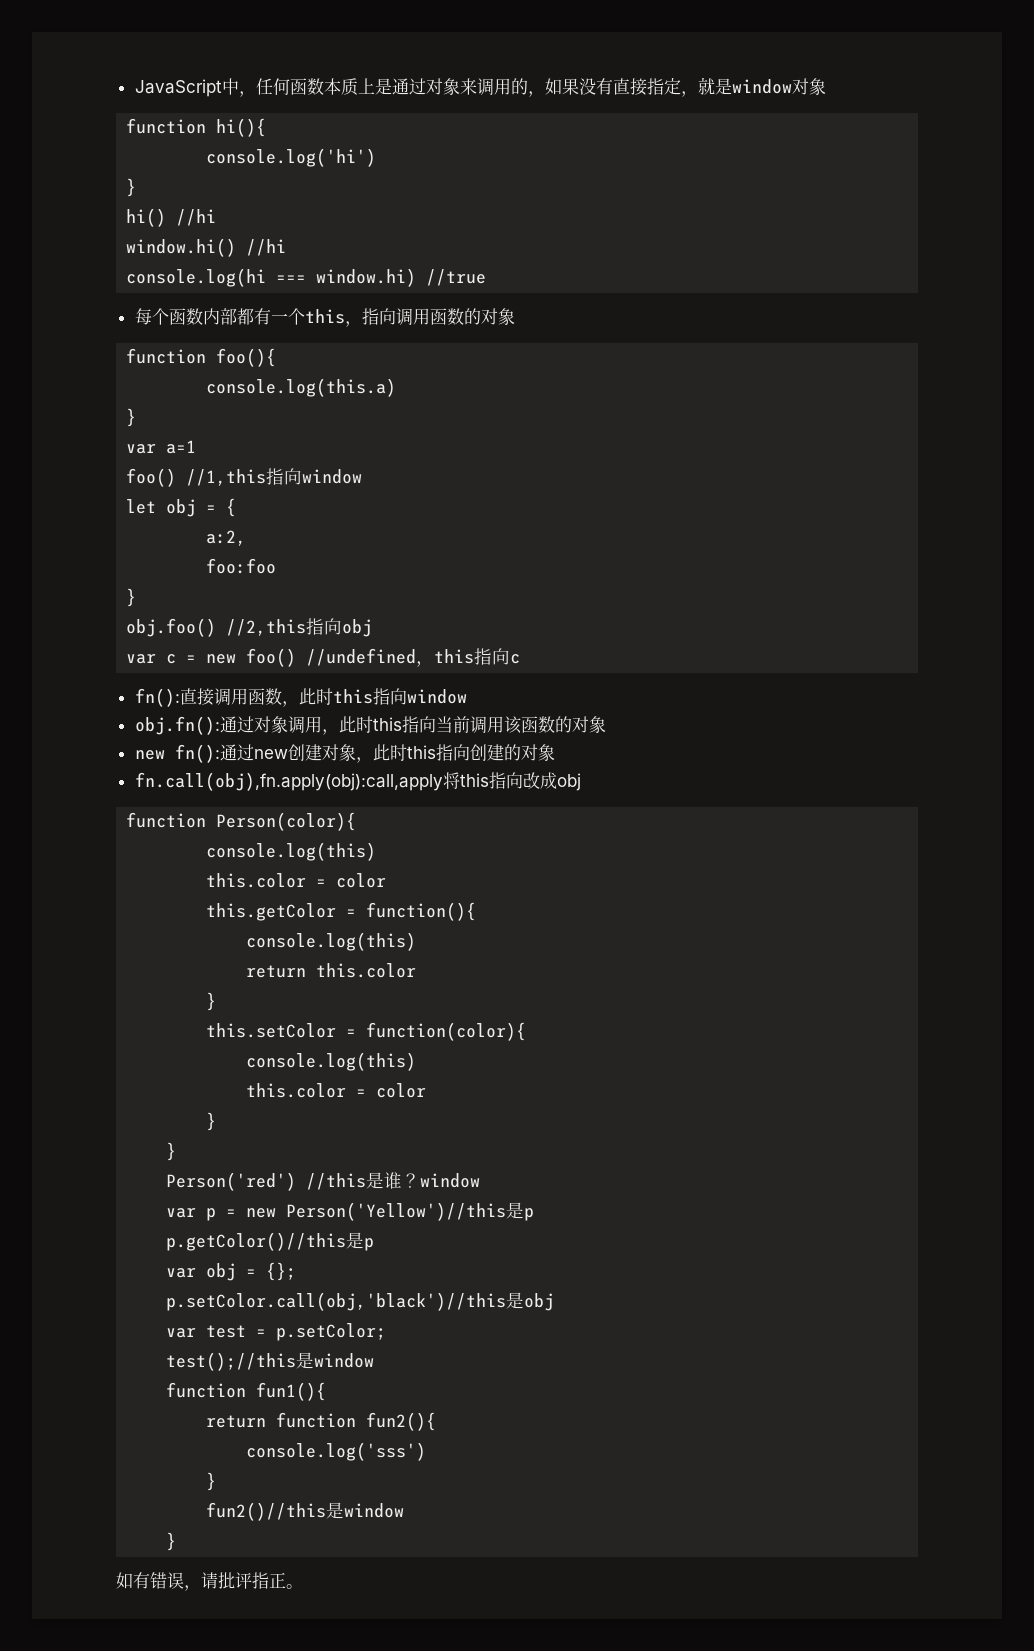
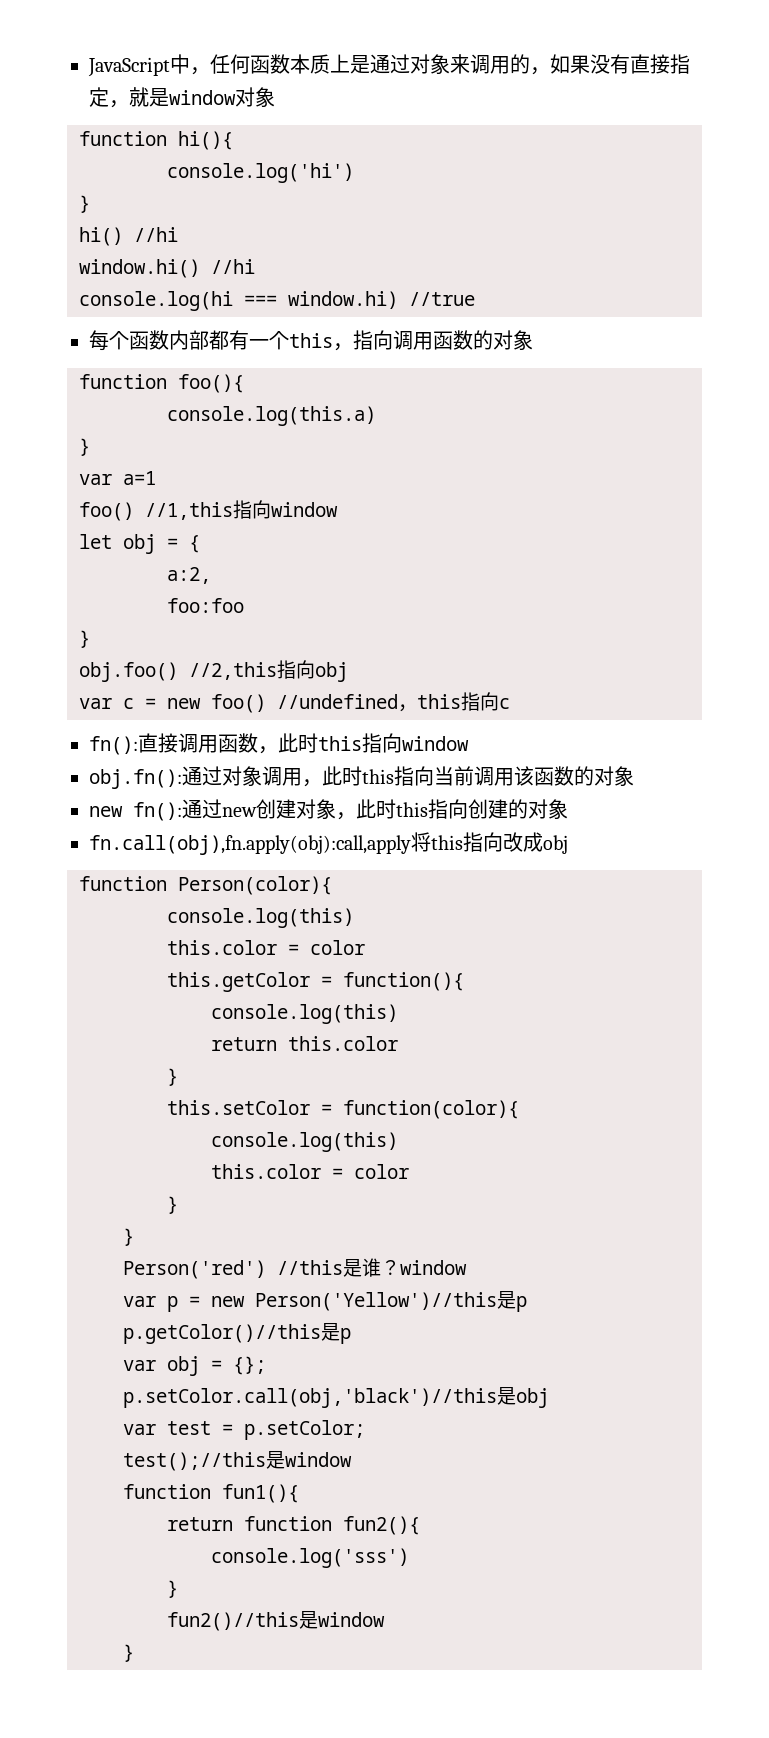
[116,1572,303,1591] // 如有错误，请批评指正。 -> (134, 1653) none

